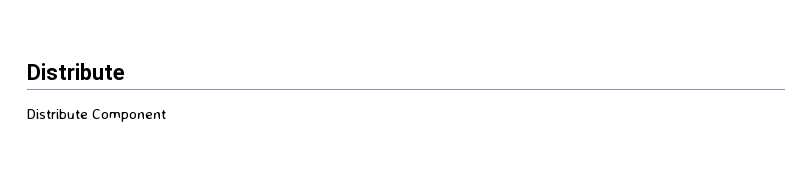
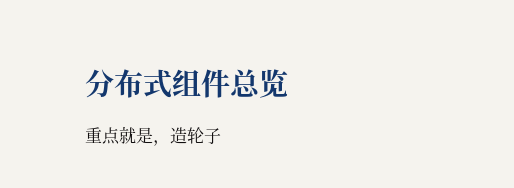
[27,63,125,80] [27,109,166,122] Distribute // Distribute Component -> [85,69,288,99] [85,126,221,146] 分布式组件总览 // 重点就是，造轮子

